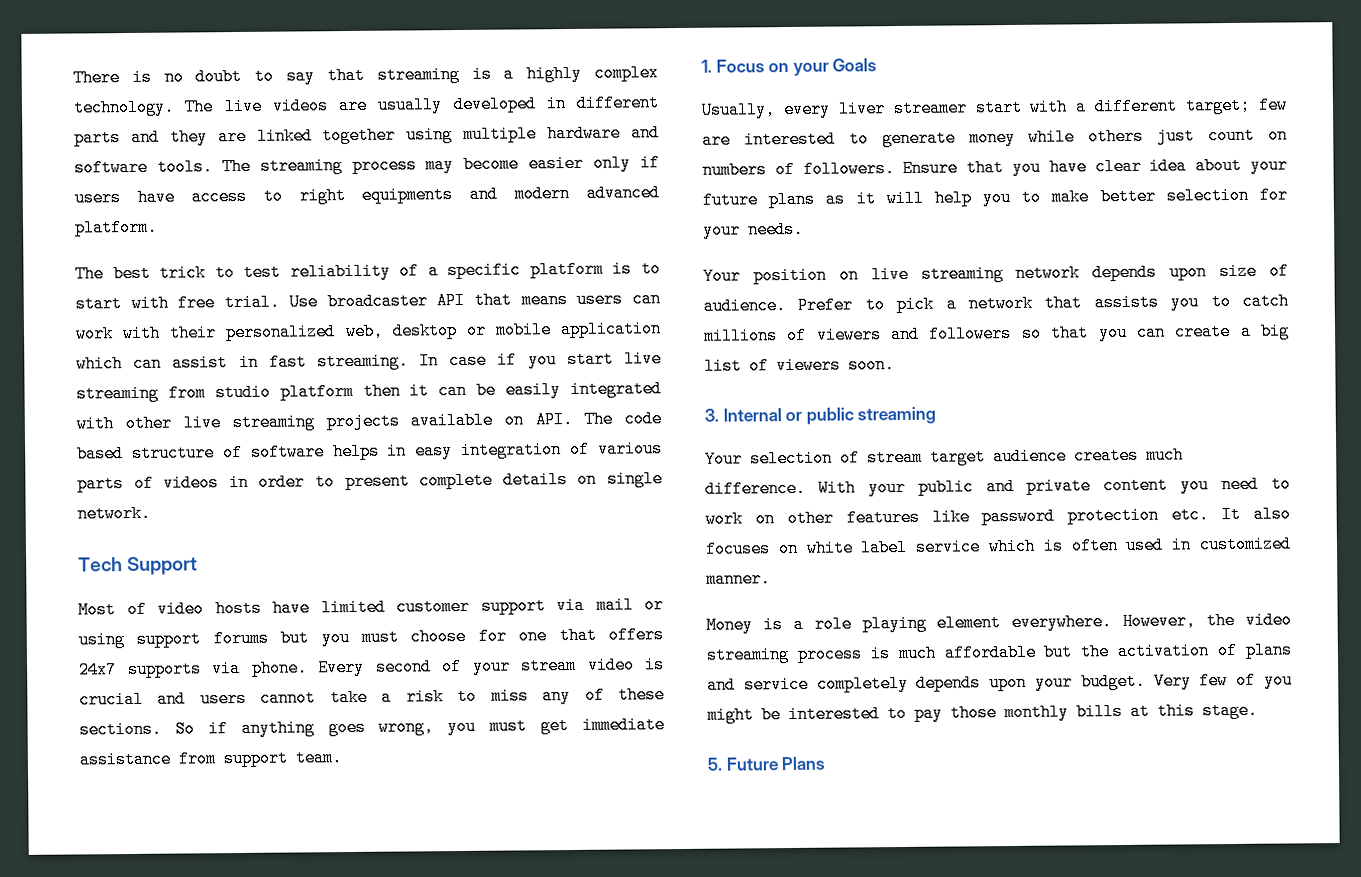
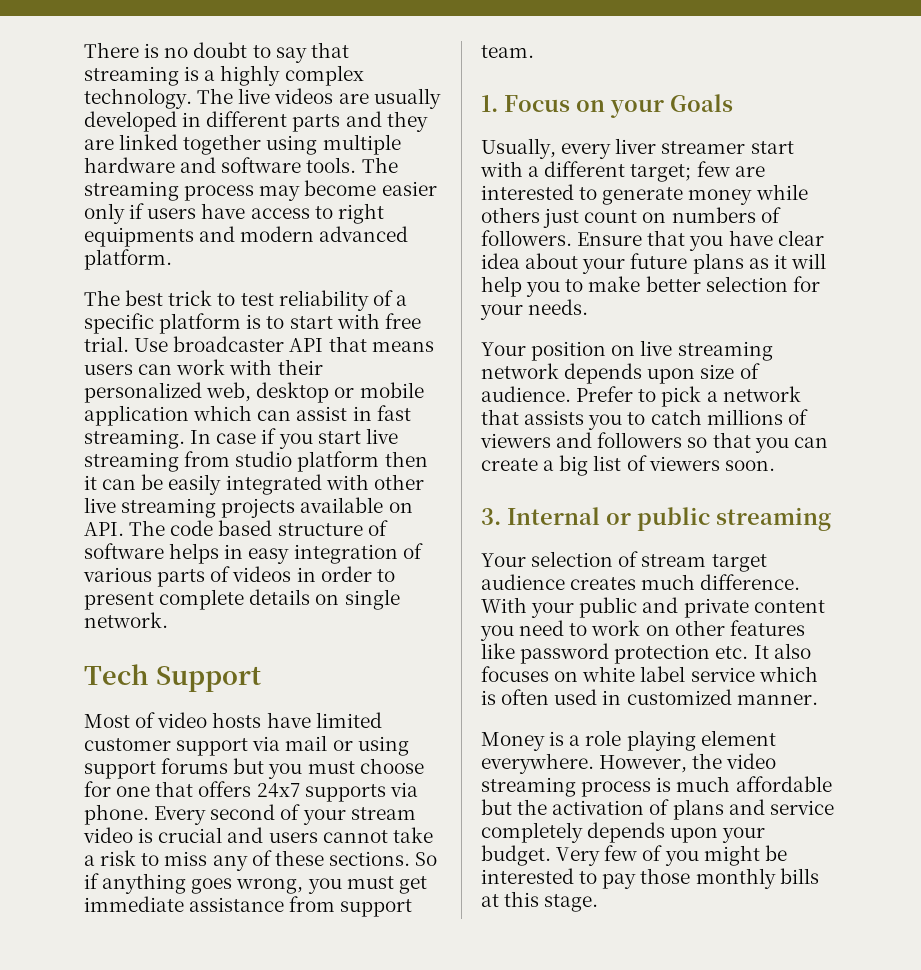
[707,756,827,771] // 5. Future Plans -> (599, 903) none

